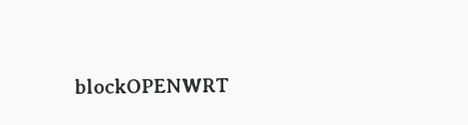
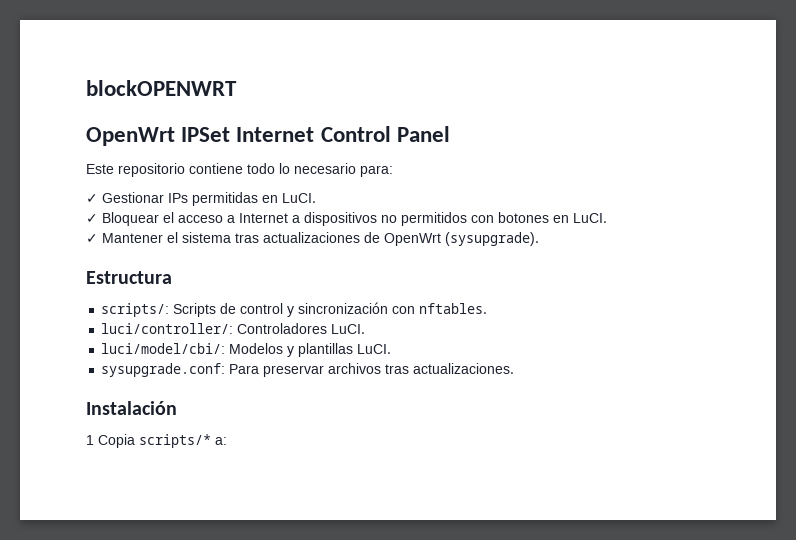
(230, 85) none -> [86,126,450,146] [86,163,393,177] [86,192,316,206] [86,212,607,226] [86,232,539,246] [86,271,172,284] [101,302,488,317] [101,323,366,334] [101,343,392,357] [101,363,515,377] [86,401,177,415] [86,434,227,448] // OpenWrt IPSet Internet Control Panel // Este repositorio contiene todo lo necesario para: // ✓ Gestionar IPs permitidas en LuCI. // ✓ Bloquear el acceso a Internet a dispositivos no permitidos con botones en LuCI. // ✓ Mantener el sistema tras actualizaciones de OpenWrt (sysupgrade). // Estructura // scripts/: Scripts de control y sincronización con nftables. // luci/controller/: Controladores LuCI. // luci/model/cbi/: Modelos y plantillas LuCI. // sysupgrade.conf: Para preservar archivos tras actualizaciones. // Instalación // 1 Copia scripts/* a:

